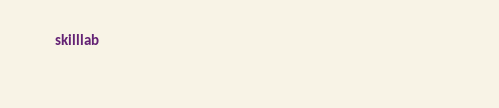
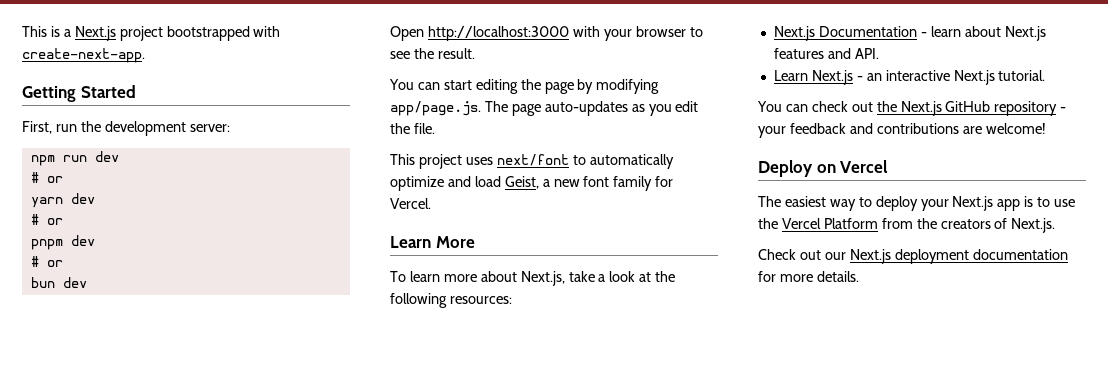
[55,34,99,45] skilllab -> [22,26,281,41] [22,48,145,63] [22,85,136,102] [22,121,230,136] [30,151,119,166] [30,172,63,183] [30,193,95,208] [30,214,63,225] [30,235,95,250] [30,256,63,267] [30,277,87,288] [390,26,703,41] [390,48,475,59] [389,79,660,94] [390,101,699,116] [390,123,435,134] [390,154,674,169] [390,176,674,191] [390,198,431,209] [390,236,475,248] [390,271,676,286] [390,293,512,308] [773,26,1046,41] [773,48,879,59] [773,70,1046,85] [757,101,1067,116] [758,123,1046,138] [758,160,889,177] [758,196,1076,211] [758,218,1056,233] [758,249,1068,264] [758,271,859,282] This is a Next.js project bootstrapped with create-next-app. // Getting Started // First, run the development server: // npm run dev // # or // yarn dev // # or // pnpm dev // # or // bun dev // Open http://localhost:3000 with your browser to see the result. // You can start editing the page by modifying app/page.js. The page auto-updates as you edit the file. // This project uses next/font to automatically optimize and load Geist, a new font family for Vercel. // Learn More // To learn more about Next.js, take a look at the following resources: // Next.js Documentation - learn about Next.js features and API. // Learn Next.js - an interactive Next.js tutorial. // You can check out the Next.js GitHub repository - your feedback and contributions are welcome! // Deploy on Vercel // The easiest way to deploy your Next.js app is to use the Vercel Platform from the creators of Next.js. // Check out our Next.js deployment documentation for more details.

